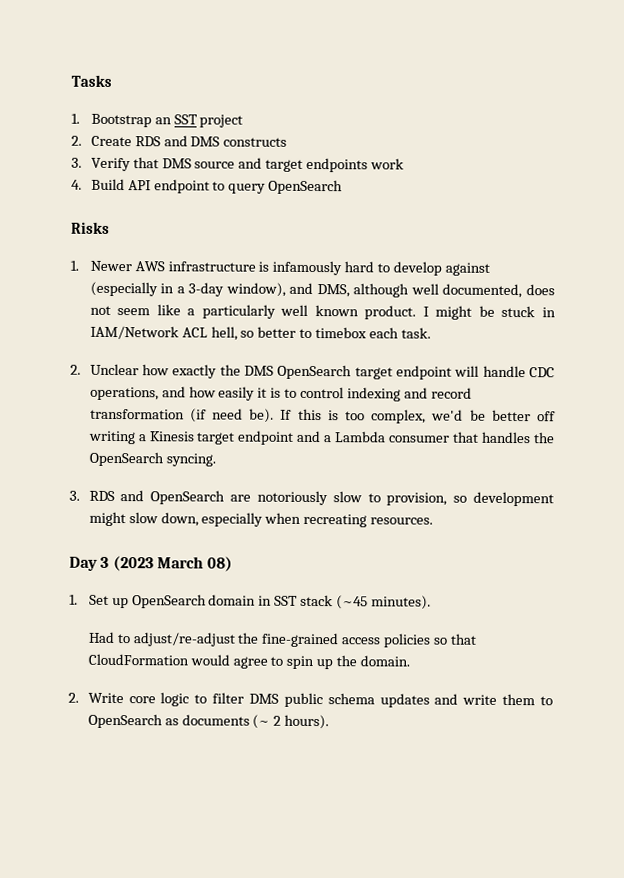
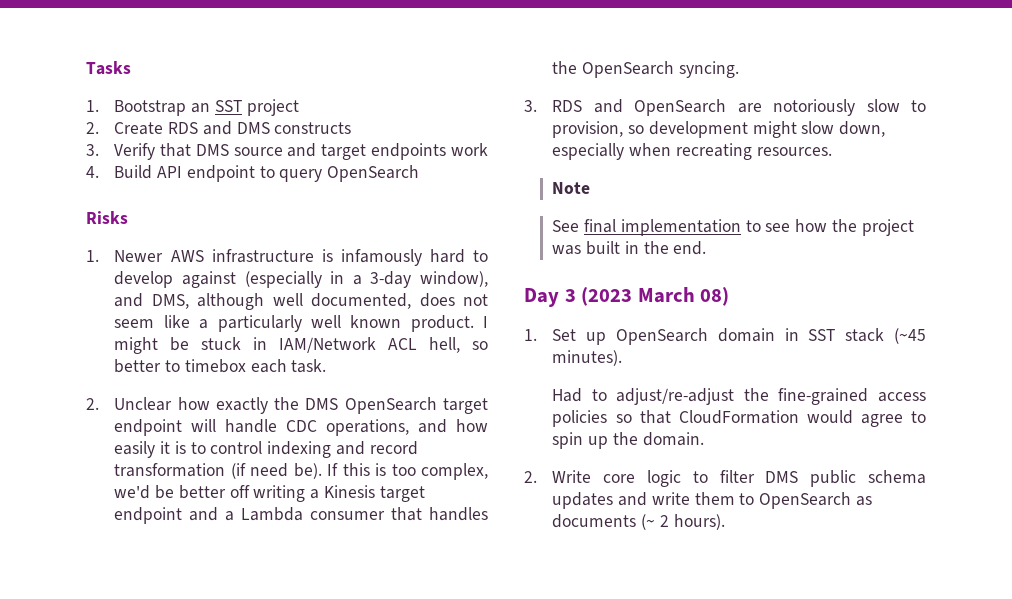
(434, 521) none -> [552,182,591,194] [552,219,914,236] [552,241,707,255] // Note // See final implementation to see how the project was built in the end.

